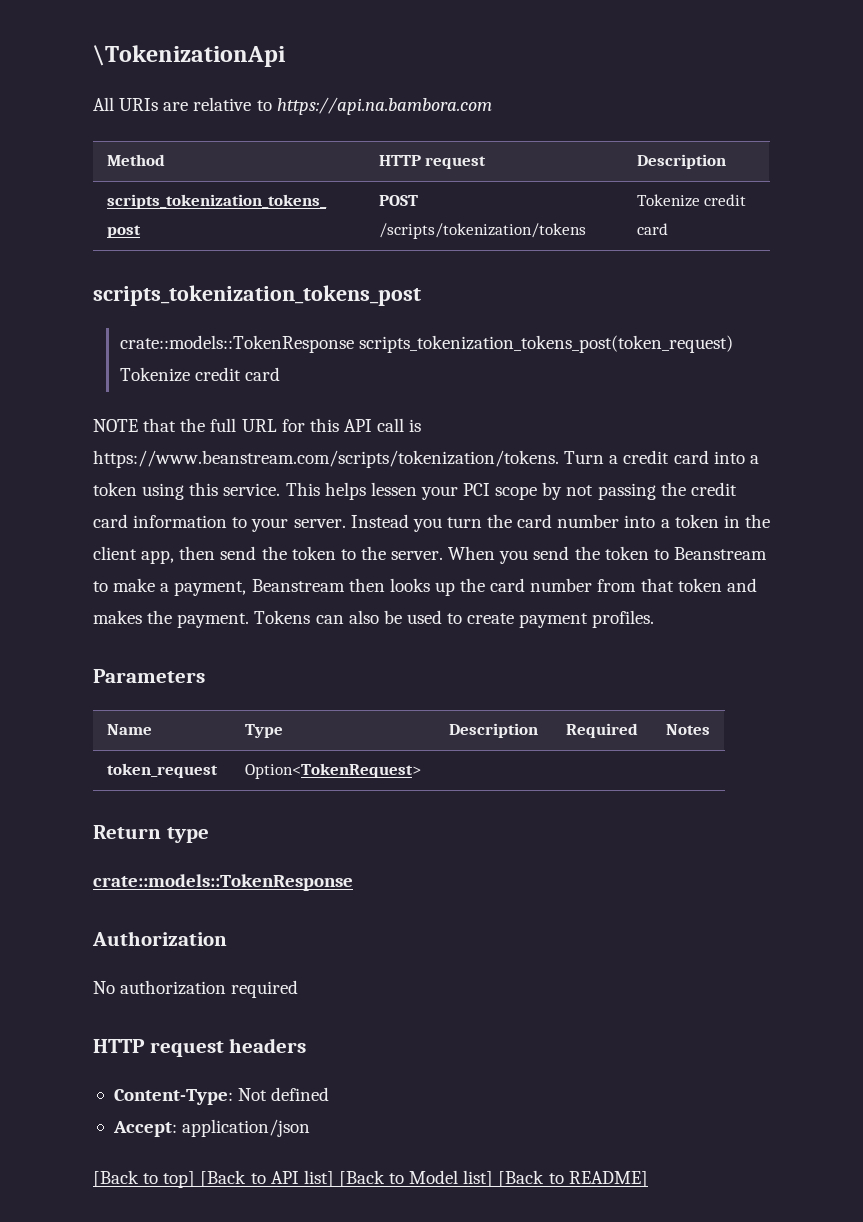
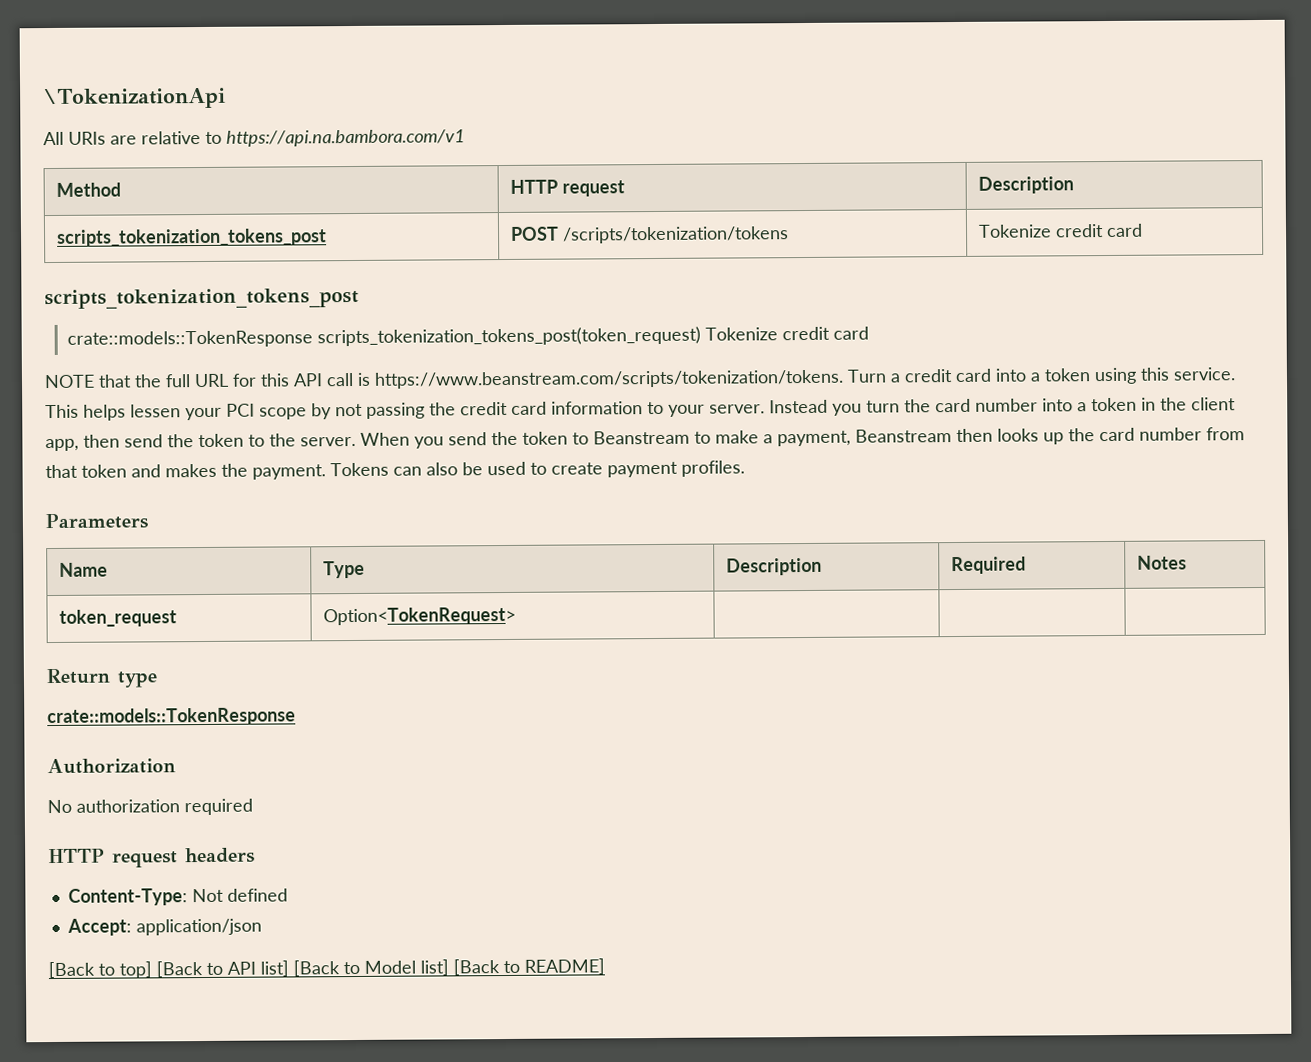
[276,97,492,115] https://api.na.bambora.com -> [226,129,465,147] https://api.na.bambora.com/v1

